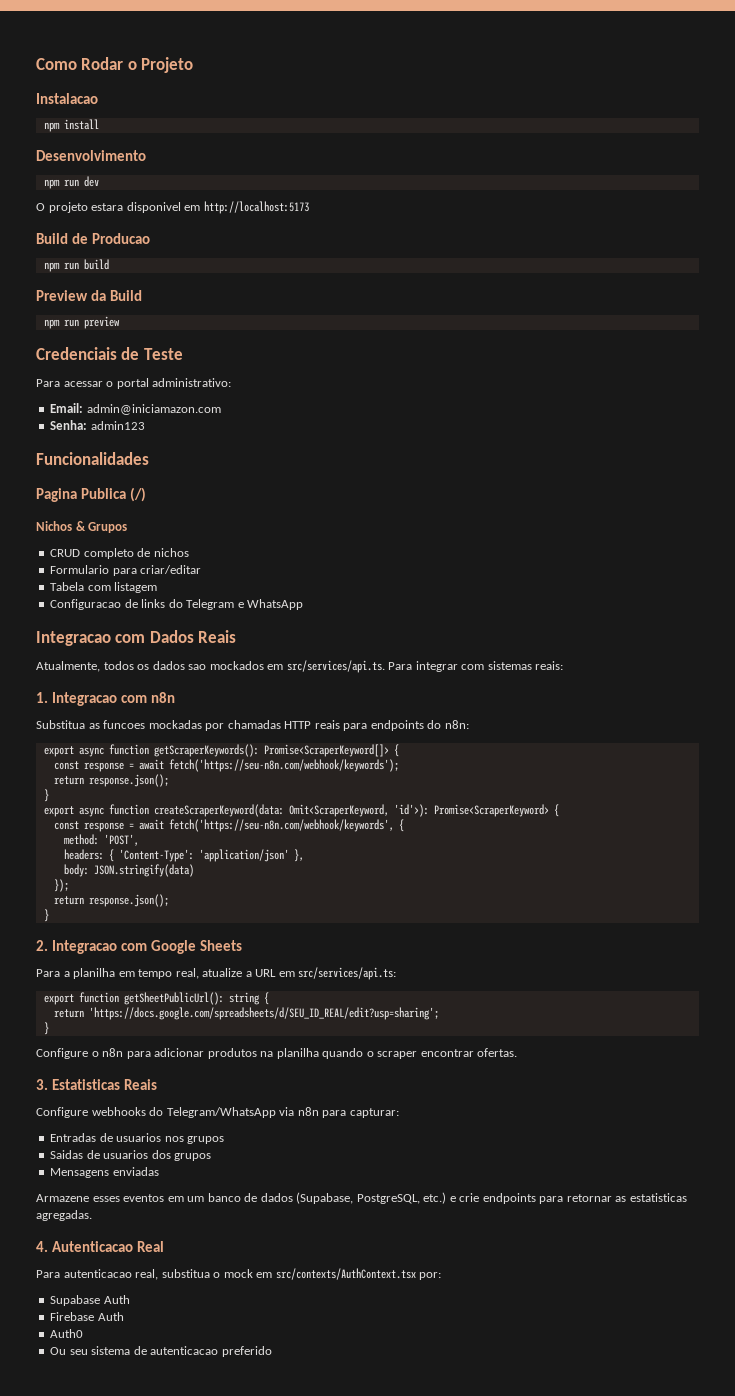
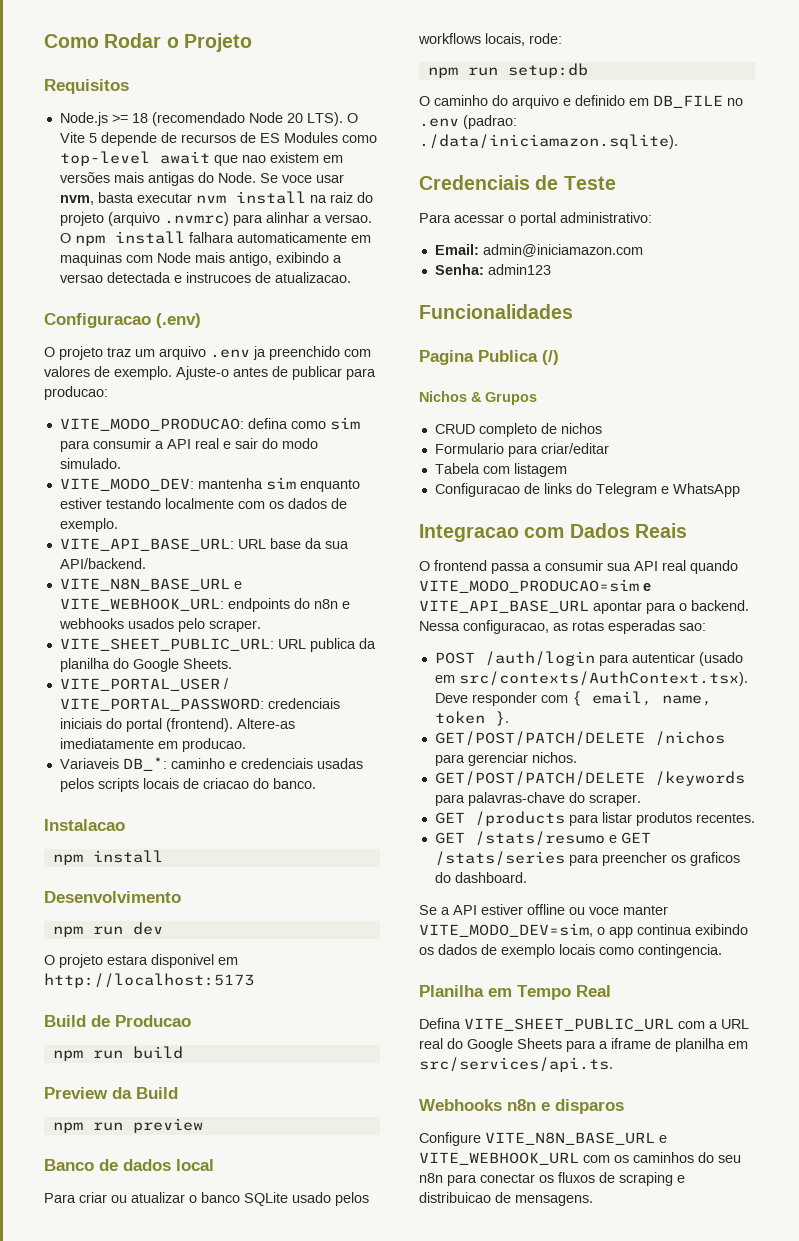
(194, 65) none -> [44,79,129,94] [59,112,358,126] [59,132,377,146] [59,151,343,166] [59,172,344,186] [59,191,373,205] [59,212,372,226] [59,231,371,246] [59,252,342,266] [59,272,351,283] [44,313,201,328] [44,346,371,360] [44,366,376,380] [44,386,108,400] [59,417,360,431] [59,438,318,452] [59,458,121,469] [59,477,360,492] [59,498,347,509] [59,518,118,532] [59,538,349,551] [59,558,146,569] [59,578,242,591] [59,598,350,612] [58,618,261,632] [59,638,376,652] [59,658,232,672] [59,678,229,691] [59,698,340,711] [59,718,295,732] [59,738,246,752] [59,757,363,771] [59,778,316,792] // Requisitos // Node.js >= 18 (recomendado Node 20 LTS). O Vite 5 depende de recursos de ES Modules como top-level await que nao existem em versões mais antigas do Node. Se voce usar nvm, basta executar nvm install na raiz do projeto (arquivo .nvmrc) para alinhar a versao. O npm install falhara automaticamente em maquinas com Node mais antigo, exibindo a versao detectada e instrucoes de atualizacao. // Configuracao (.env) // O projeto traz um arquivo .env ja preenchido com valores de exemplo. Ajuste-o antes de publicar para producao: // VITE_MODO_PRODUCAO: defina como sim para consumir a API real e sair do modo simulado. // VITE_MODO_DEV: mantenha sim enquanto estiver testando localmente com os dados de exemplo. // VITE_API_BASE_URL: URL base da sua API/backend. // VITE_N8N_BASE_URL e VITE_WEBHOOK_URL: endpoints do n8n e webhooks usados pelo scraper. // VITE_SHEET_PUBLIC_URL: URL publica da planilha do Google Sheets. // VITE_PORTAL_USER / VITE_PORTAL_PASSWORD: credenciais iniciais do portal (frontend). Altere-as imediatamente em producao. // Variaveis DB_*: caminho e credenciais usadas pelos scripts locais de criacao do banco.
(120, 322) none -> [44,1159,214,1171] [44,1192,369,1206] [418,33,562,46] [427,63,588,78] [419,95,743,109] [419,115,517,129] [419,134,678,149] // Banco de dados local // Para criar ou atualizar o banco SQLite usado pelos workflows locais, rode: // npm run setup:db // O caminho do arquivo e definido em DB_FILE no .env (padrao: ./data/iniciamazon.sqlite).
[36,660,564,673] [36,692,175,706] [36,720,469,731] [43,744,399,757] [53,759,399,772] [53,774,169,787] [43,789,49,802] [43,804,559,817] [53,819,404,832] [63,834,139,846] [63,849,304,862] [63,864,194,877] [53,879,69,892] [53,894,169,907] [43,909,49,922] [36,940,242,954] [36,967,397,980] [43,992,269,1005] [53,1007,439,1020] [43,1022,49,1035] [36,1048,518,1059] [36,1079,157,1090] [36,1107,399,1118] [50,1133,225,1144] [50,1150,212,1161] [50,1167,159,1178] [36,1192,687,1204] [36,1210,92,1221] [36,1241,164,1252] [36,1268,442,1280] [50,1295,130,1306] [50,1312,124,1321] [50,1329,84,1338] [50,1346,272,1357] Atualmente, todos os dados sao mockados em src/services/api.ts. Para integrar com sistemas reais: // 1. Integracao com n8n // Substitua as funcoes mockadas por chamadas HTTP reais para endpoints do n8n: // export async function getScraperKeywords(): Promise<ScraperKeyword[]> { // const response = await fetch('https://seu-n8n.com/webhook/keywords'); // return response.json(); // } // export async function createScraperKeyword(data: Omit<ScraperKeyword, 'id'>): Promise<ScraperKeyword> { // const response = await fetch('https://seu-n8n.com/webhook/keywords', { // method: 'POST', // headers: { 'Content-Type': 'application/json' }, // body: JSON.stringify(data) // }); // return response.json(); // } // 2. Integracao com Google Sheets // Para a planilha em tempo real, atualize a URL em src/services/api.ts: // export function getSheetPublicUrl(): string { // return 'https://docs.google.com/spreadsheets/d/SEU_ID_REAL/edit?usp=sharing'; // } // Configure o n8n para adicionar produtos na planilha quando o scraper encontrar ofertas. // 3. Estatisticas Reais // Configure webhooks do Telegram/WhatsApp via n8n para capturar: // Entradas de usuarios nos grupos // Saidas de usuarios dos grupos // Mensagens enviadas // Armazene esses eventos em um banco de dados (Supabase, PostgreSQL, etc.) e crie endpoints para retornar as estatisticas agregadas. // 4. Autenticacao Real // Para autenticacao real, substitua o mock em src/contexts/AuthContext.tsx por: // Supabase Auth // Firebase Auth // Auth0 // Ou seu sistema de autenticacao preferido -> [419,560,738,574] [419,579,651,593] [419,600,749,614] [419,620,706,634] [434,651,743,666] [434,671,748,686] [434,691,712,706] [434,711,509,726] [434,731,725,746] [434,752,577,766] [434,771,745,786] [434,792,641,806] [434,811,755,826] [434,831,651,846] [434,851,740,866] [434,872,527,883] [419,904,668,915] [419,923,748,938] [419,944,722,958] [419,985,611,1000] [419,1018,749,1031] [419,1038,748,1052] [419,1057,613,1072] [419,1099,624,1114] [419,1132,667,1146] [419,1152,741,1165] [419,1172,685,1186] [419,1192,593,1206] O frontend passa a consumir sua API real quando VITE_MODO_PRODUCAO=sim e VITE_API_BASE_URL apontar para o backend. Nessa configuracao, as rotas esperadas sao: // POST /auth/login para autenticar (usado em src/contexts/AuthContext.tsx). Deve responder com { email, name, token }. // GET/POST/PATCH/DELETE /nichos para gerenciar nichos. // GET/POST/PATCH/DELETE /keywords para palavras-chave do scraper. // GET /products para listar produtos recentes. // GET /stats/resumo e GET /stats/series para preencher os graficos do dashboard. // Se a API estiver offline ou voce manter VITE_MODO_DEV=sim, o app continua exibindo os dados de exemplo locais como contingencia. // Planilha em Tempo Real // Defina VITE_SHEET_PUBLIC_URL com a URL real do Google Sheets para a iframe de planilha em src/services/api.ts. // Webhooks n8n e disparos // Configure VITE_N8N_BASE_URL e VITE_WEBHOOK_URL com os caminhos do seu n8n para conectar os fluxos de scraping e distribuicao de mensagens.

